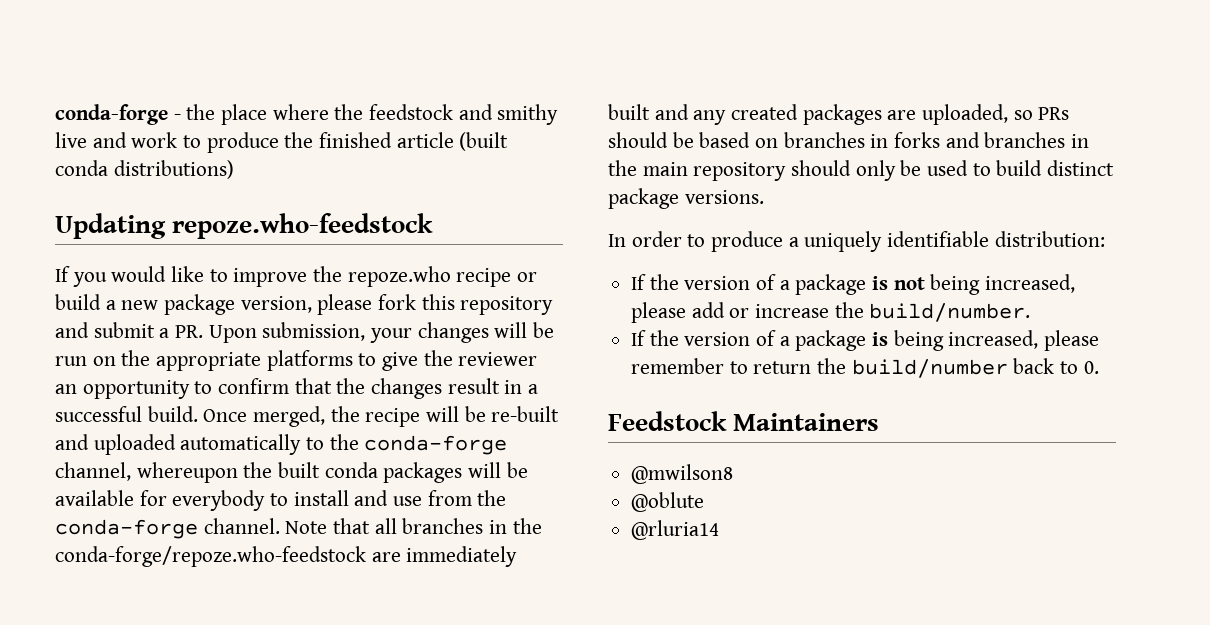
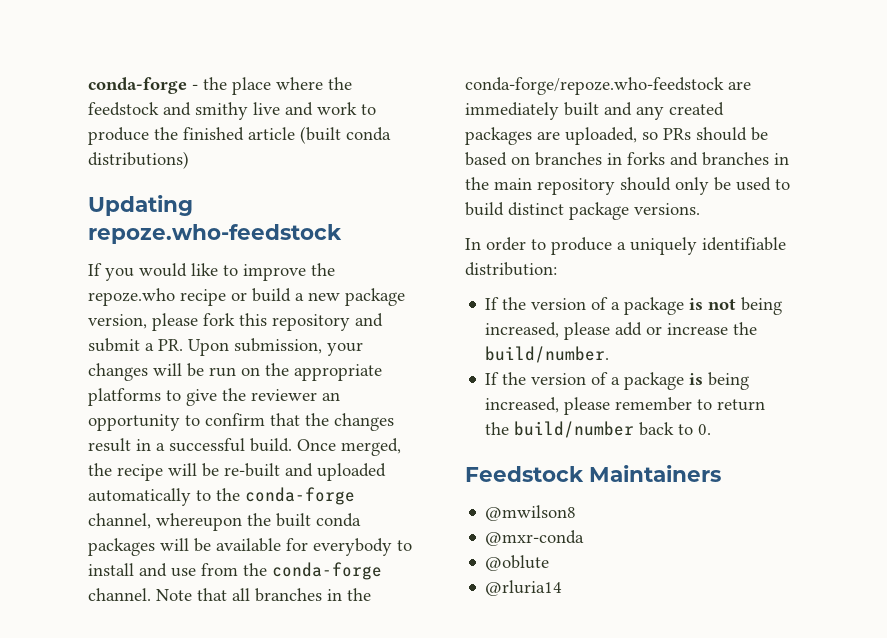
(734, 474) none -> [485,530,585,546] // @mxr-conda

